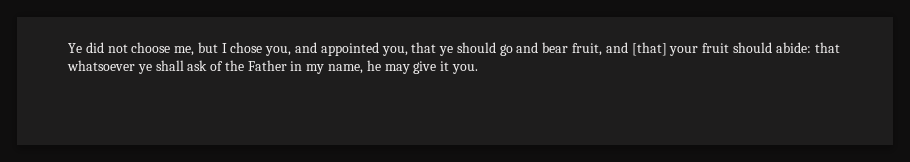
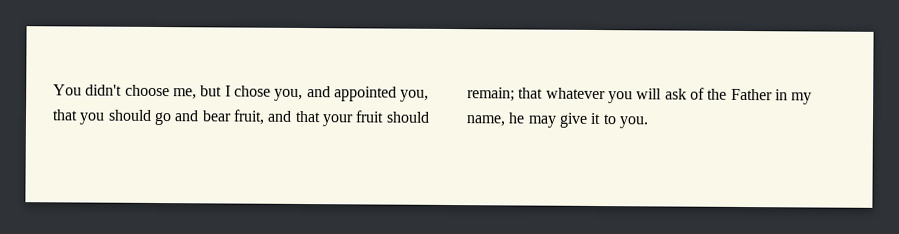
[68,42,128,53] Ye did not -> [53,84,123,96] You didn't
[439,46,454,56] ye -> [79,112,106,125] you
[631,42,667,56] [that] -> [294,110,321,123] that
[775,42,840,53] [67,60,184,74] abide: that whatsoever ye shall -> [467,87,663,104] remain; that whatever you will
(450, 66) none -> [602,114,617,125] to

